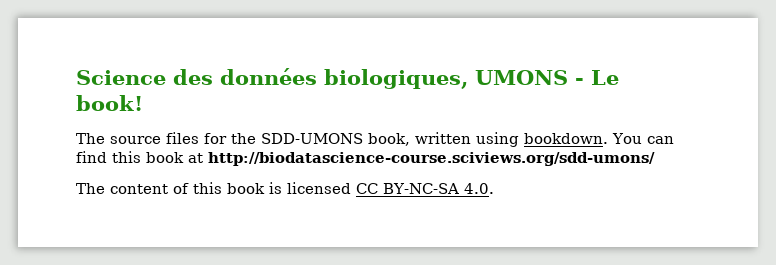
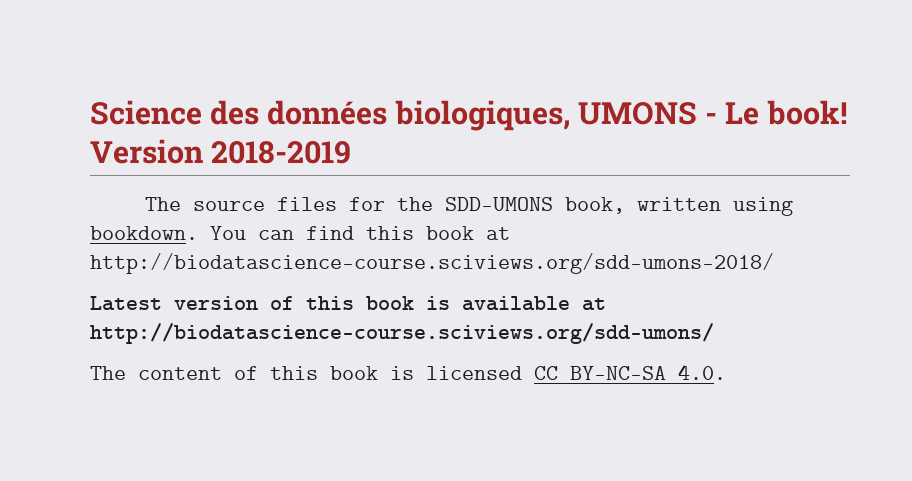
(143, 103) none -> [90,139,352,164] Version 2018-2019
(203, 158) none -> [90,253,774,274] [90,296,606,311] http://biodatascience-course.sciviews.org/sdd-umons-2018/ // Latest version of this book is available at

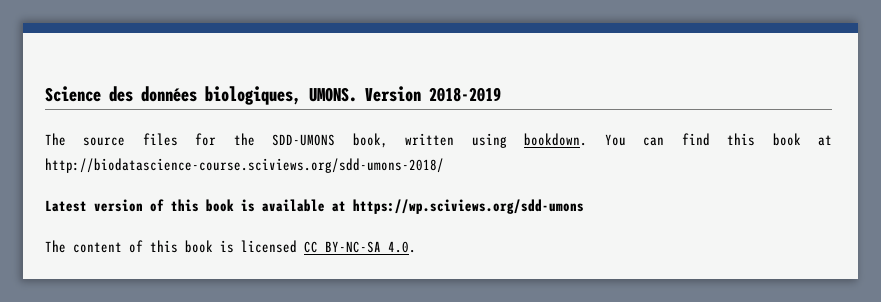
[577,100,848,125] UMONS - Le book! -> [309,87,357,102] UMONS.
[90,323,714,344] http://biodatascience-course.sciviews.org/sdd-umons/ -> [353,199,584,214] https://wp.sciviews.org/sdd-umons

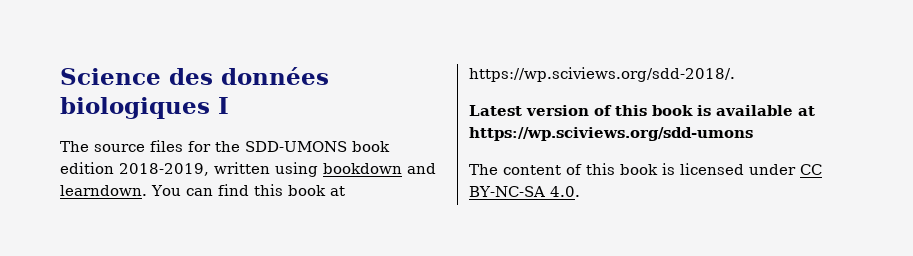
[205,86,501,105] biologiques, UMONS. Version 2018-2019 -> [60,97,229,119] biologiques I
[352,133,588,148] book, written using bookdown. -> [352,141,390,152] [60,162,436,177] [60,185,147,196] book edition 2018-2019, written using bookdown and learndown.
[45,158,444,173] http://biodatascience-course.sciviews.org/sdd-umons-2018/ -> [469,67,735,82] https://wp.sciviews.org/sdd-2018/.
(297, 246) none -> [749,164,796,175] under

